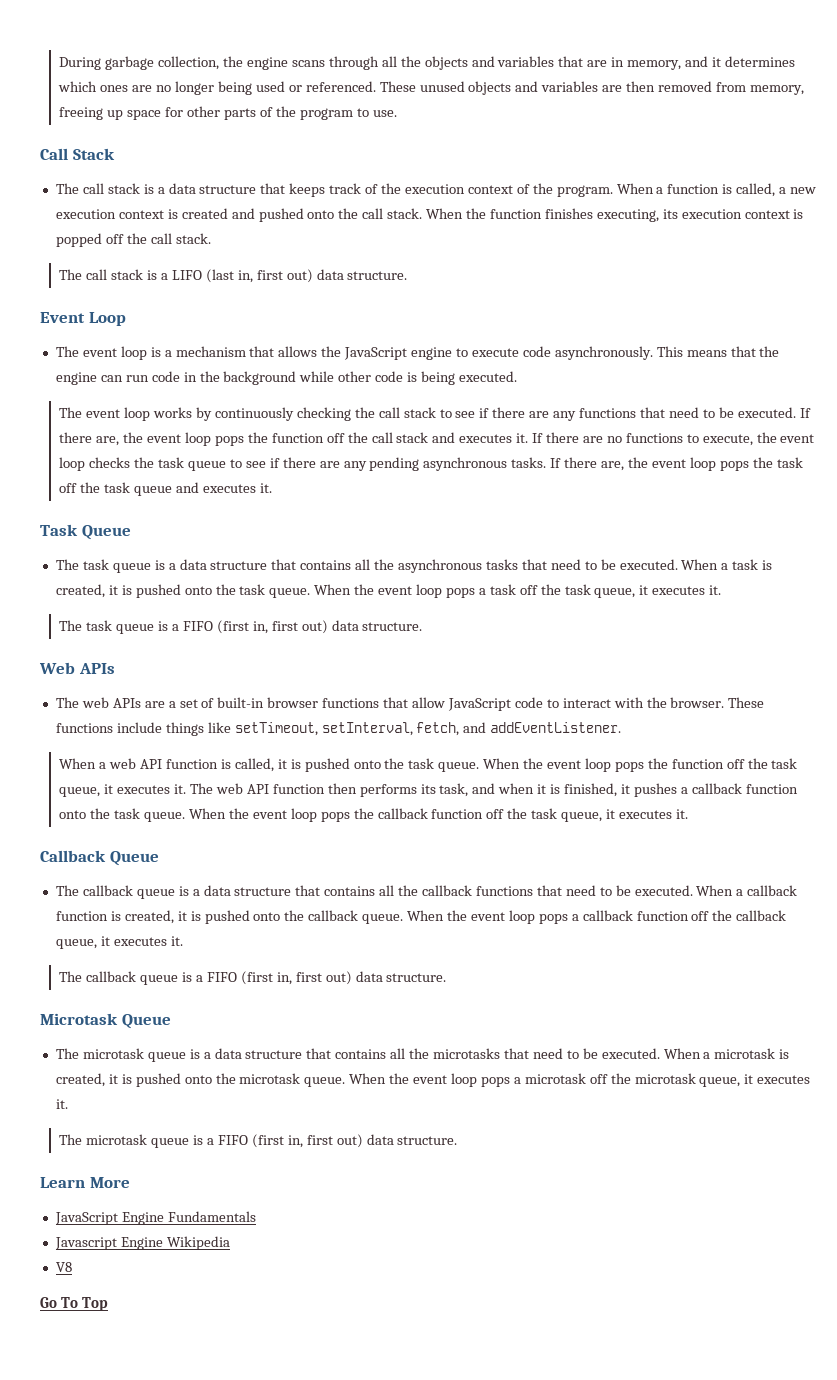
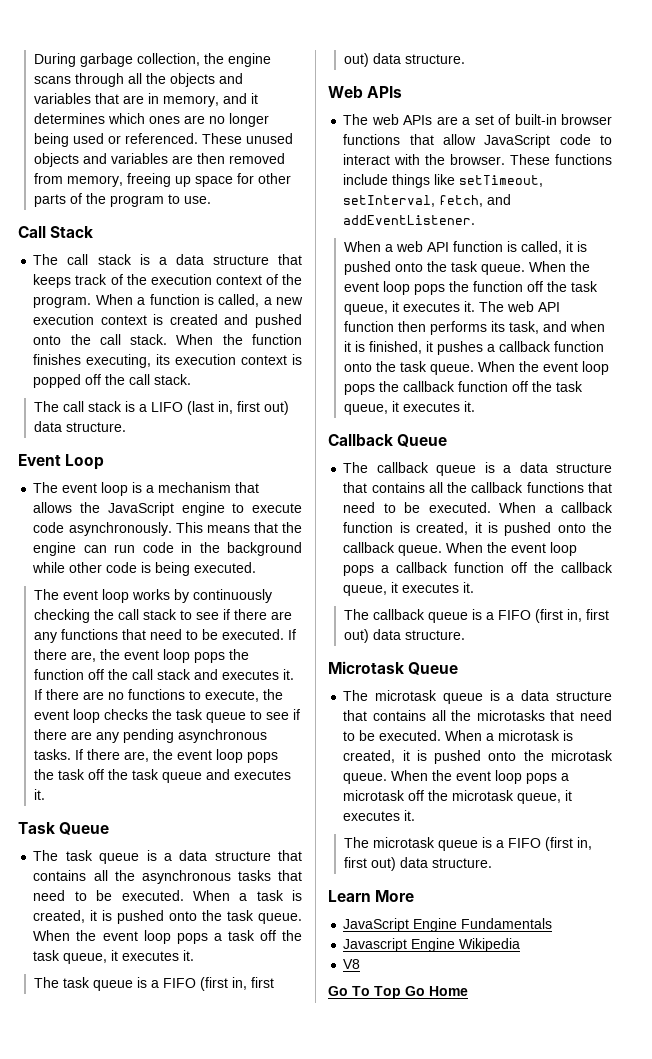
(108, 1304) none -> [405,986,468,996] Go Home

